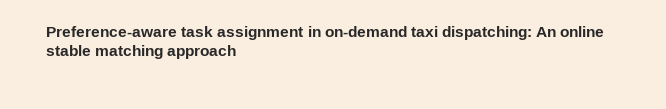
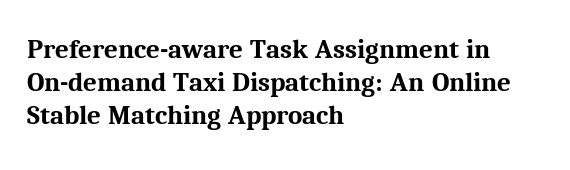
[181,26,605,40] [46,45,237,59] task assignment in on-demand taxi dispatching: An online stable matching approach -> [250,39,491,64] [27,72,511,97] [27,105,345,130] Task Assignment in On-demand Taxi Dispatching: An Online Stable Matching Approach

